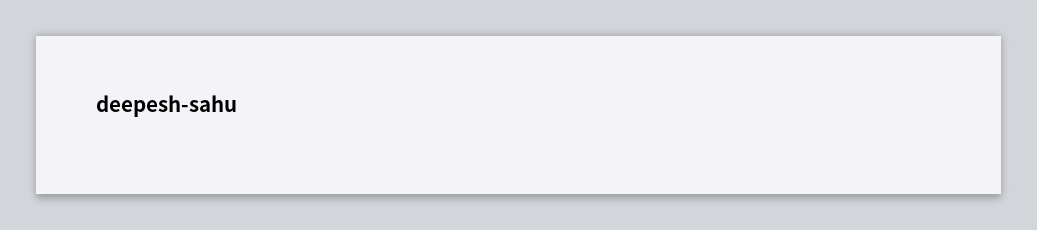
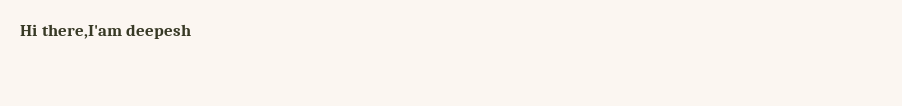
[96,95,237,117] deepesh-sahu -> [20,24,192,39] Hi there,I'am deepesh

